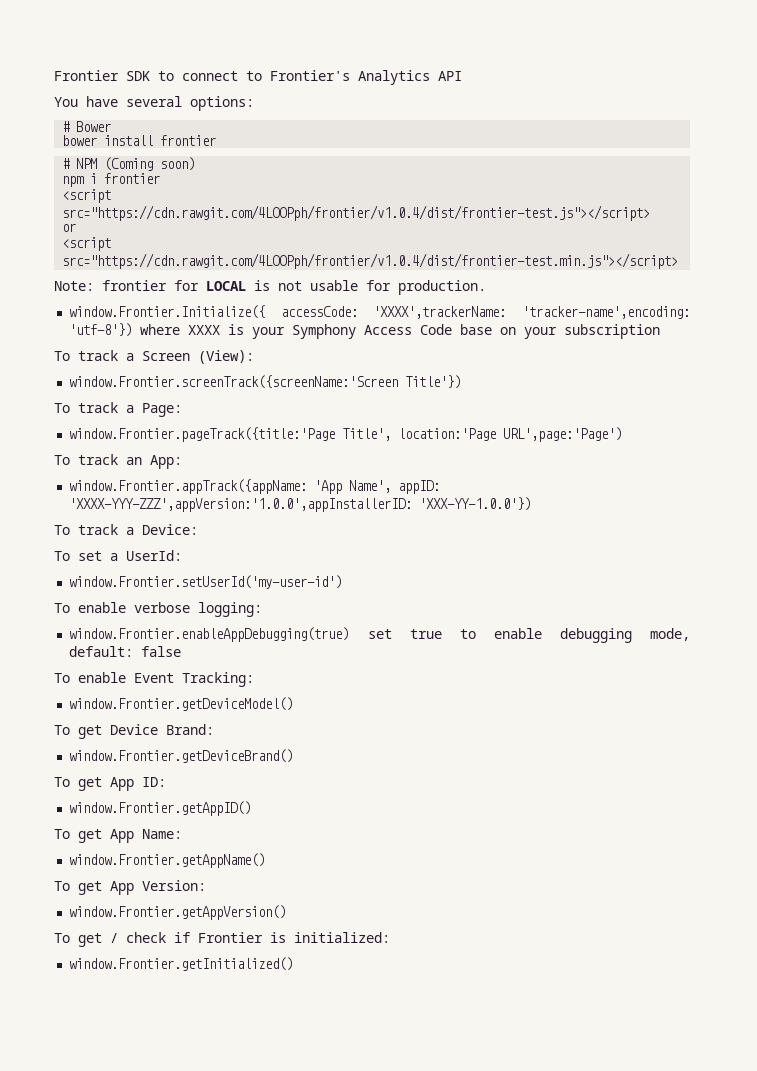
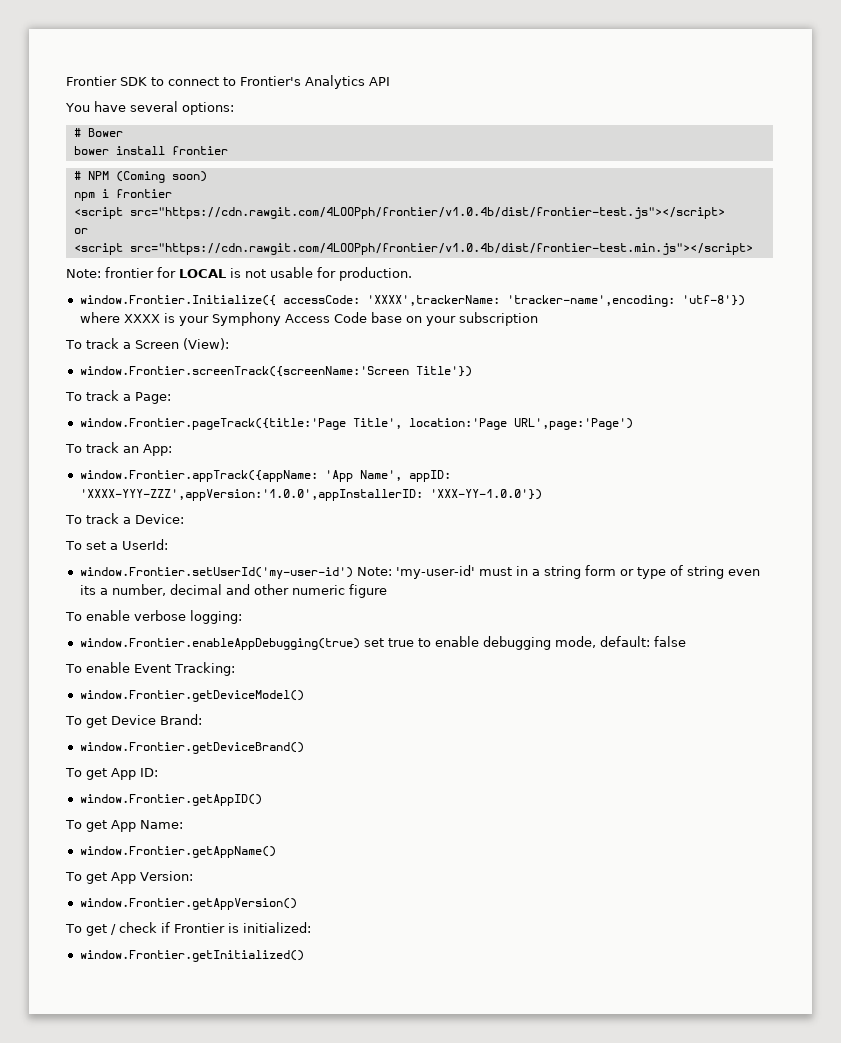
[62,205,651,221] src="https://cdn.rawgit.com/4LOOPph/frontier/v1.0.4/dist/frontier-test.js"></script> -> [129,207,725,219] src="https://cdn.rawgit.com/4LOOPph/frontier/v1.0.4b/dist/frontier-test.js"></script>
[62,253,679,269] src="https://cdn.rawgit.com/4LOOPph/frontier/v1.0.4/dist/frontier-test.min.js"></script> -> [129,243,753,255] src="https://cdn.rawgit.com/4LOOPph/frontier/v1.0.4b/dist/frontier-test.min.js"></script>
(343, 582) none -> [356,565,760,579] [79,584,387,598] Note: 'my-user-id' must in a string form or type of string even its a number, decimal and other numeric figure

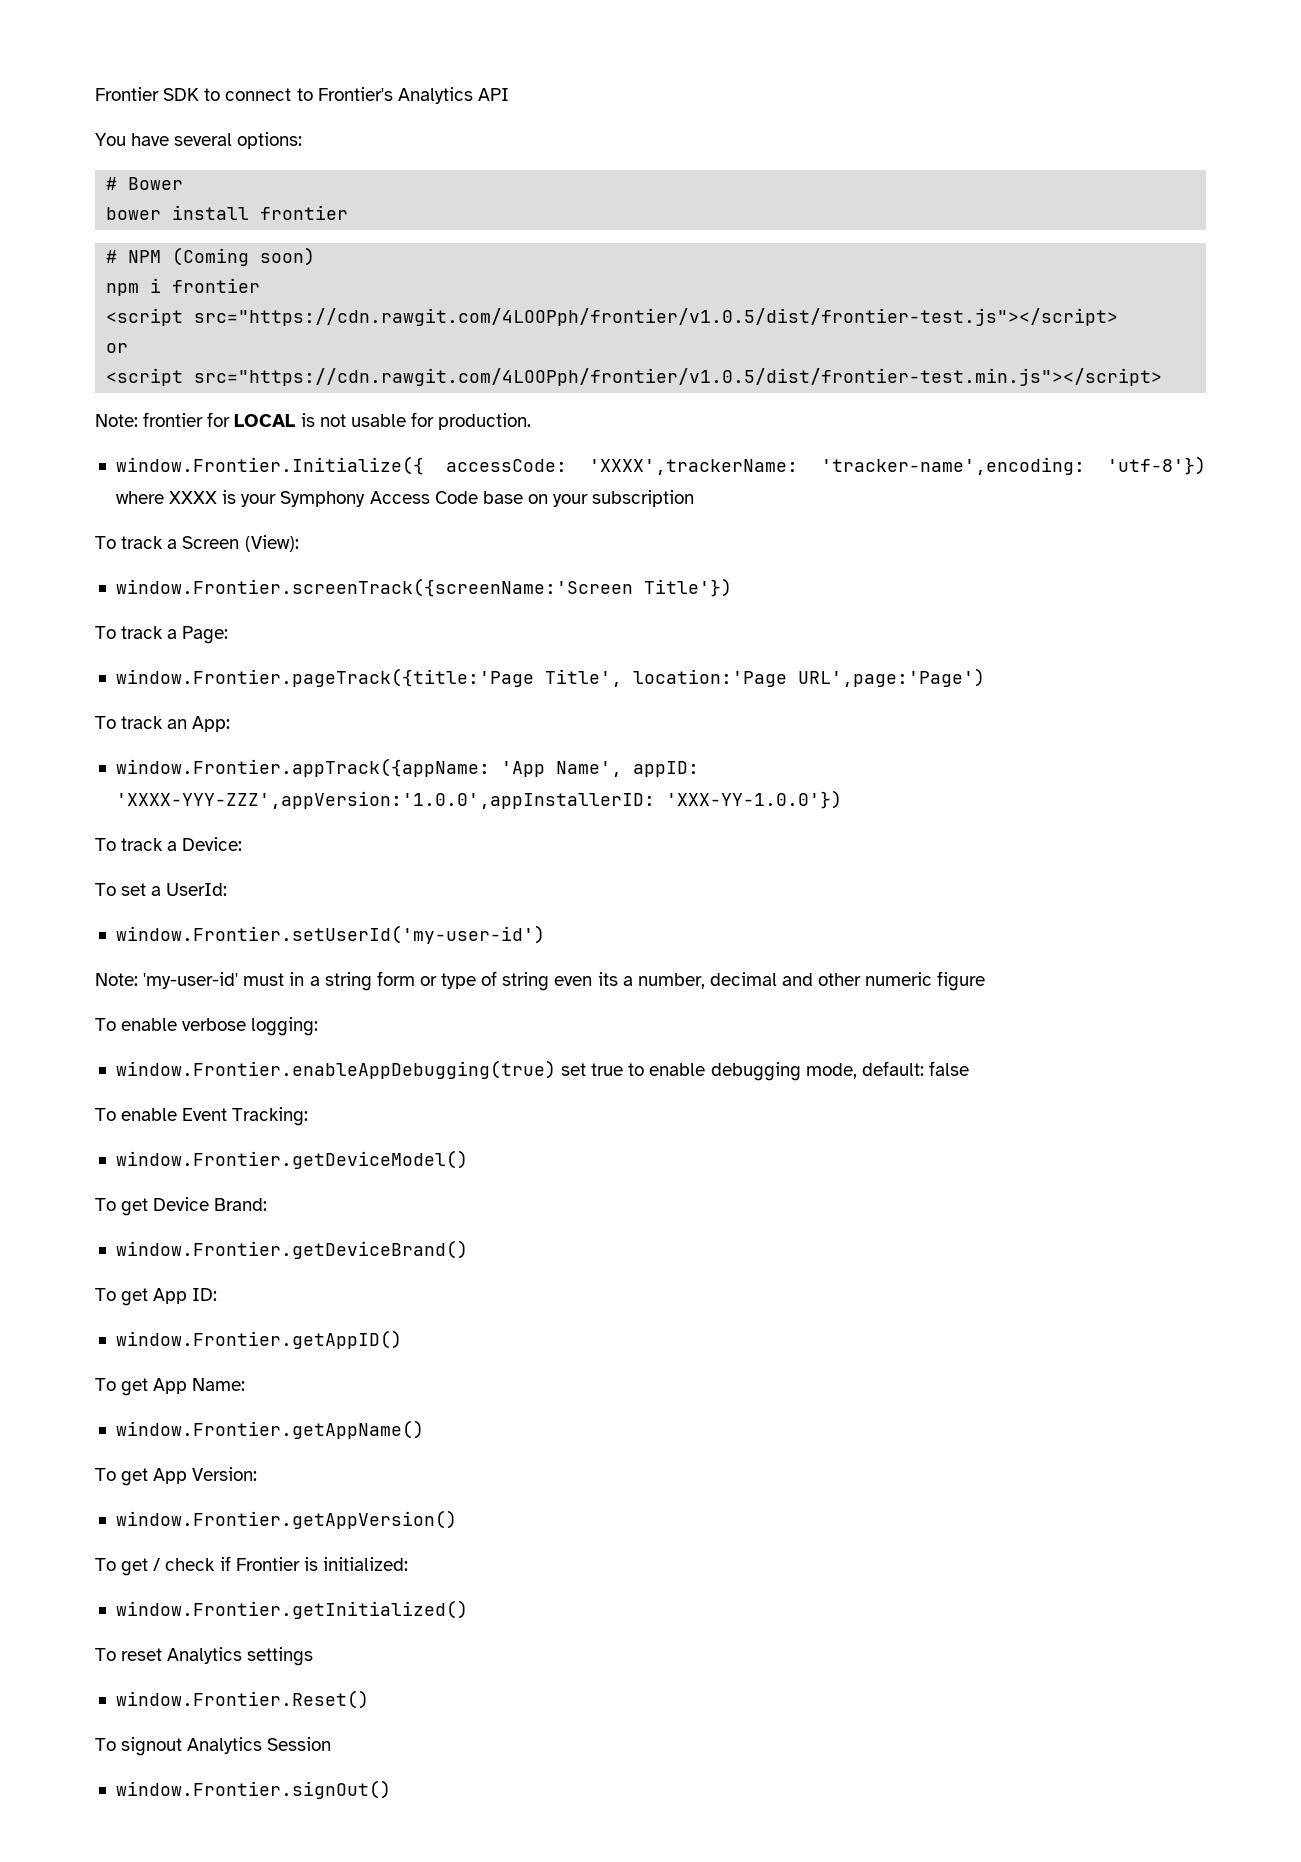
[129,207,725,219] src="https://cdn.rawgit.com/4LOOPph/frontier/v1.0.4b/dist/frontier-test.js"></script> -> [194,308,1119,326] src="https://cdn.rawgit.com/4LOOPph/frontier/v1.0.5/dist/frontier-test.js"></script>
[129,243,753,255] src="https://cdn.rawgit.com/4LOOPph/frontier/v1.0.4b/dist/frontier-test.min.js"></script> -> [194,368,1163,386] src="https://cdn.rawgit.com/4LOOPph/frontier/v1.0.5/dist/frontier-test.min.js"></script>
(353, 573) none -> (545, 934) //
(304, 956) none -> [95,1647,314,1666] [115,1690,369,1709] [95,1737,332,1756] [115,1780,391,1799] // To reset Analytics settings // window.Frontier.Reset() // To signout Analytics Session // window.Frontier.signOut()

